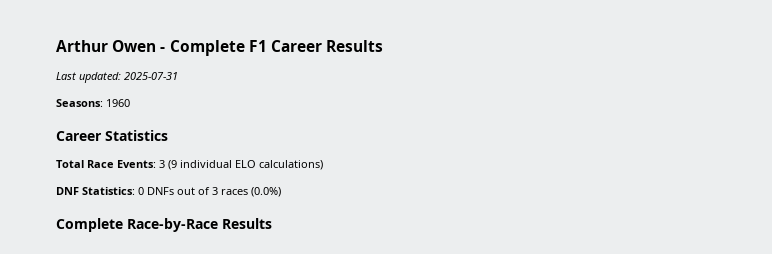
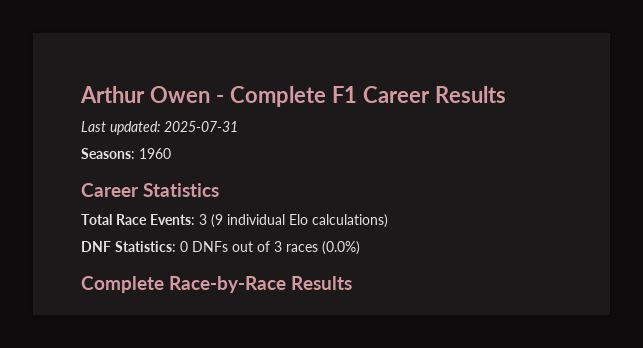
[235,160,256,168] ELO -> [289,214,308,225] Elo

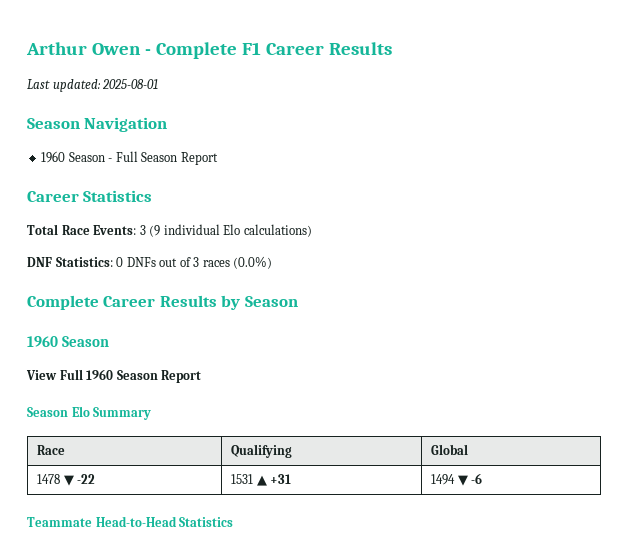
[164,121,238,132] [81,148,171,159] 2025-07-31 // Seasons: 1960 -> [102,79,159,89] [27,117,168,132] [41,151,218,165] 2025-08-01 // Season Navigation // 1960 Season - Full Season Report
[169,276,353,293] Race-by-Race Results -> [103,295,298,310] [27,336,109,347] [26,369,202,383] [27,406,152,420] [37,445,66,455] [231,444,293,458] [431,444,469,455] [37,474,96,486] [231,474,292,486] [431,473,483,486] [27,516,234,527] Career Results by Season // 1960 Season // View Full 1960 Season Report // Season Elo Summary // Race | Qualifying | Global // 1478 ▼ -22 | 1531 ▲ +31 | 1494 ▼ -6 // Teammate Head-to-Head Statistics

